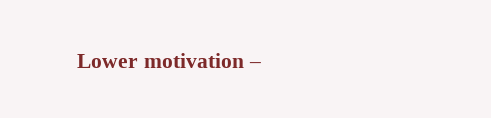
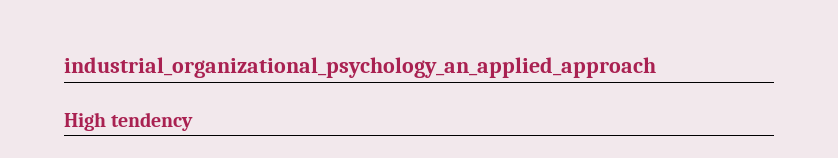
[77,53,261,68] Lower motivation – -> [64,57,656,78] [64,112,194,131] industrial_organizational_psychology_an_applied_approach // High tendency

